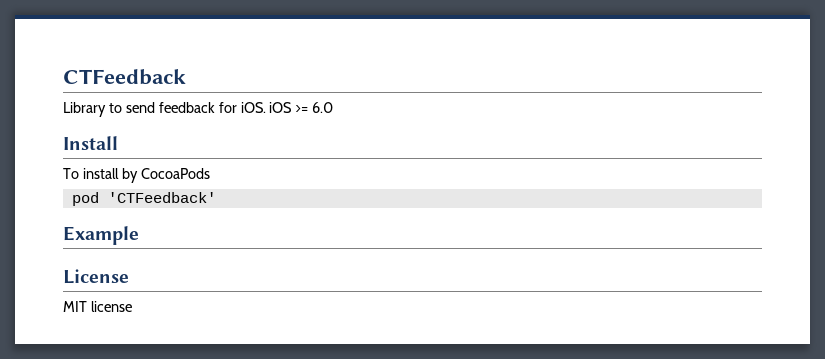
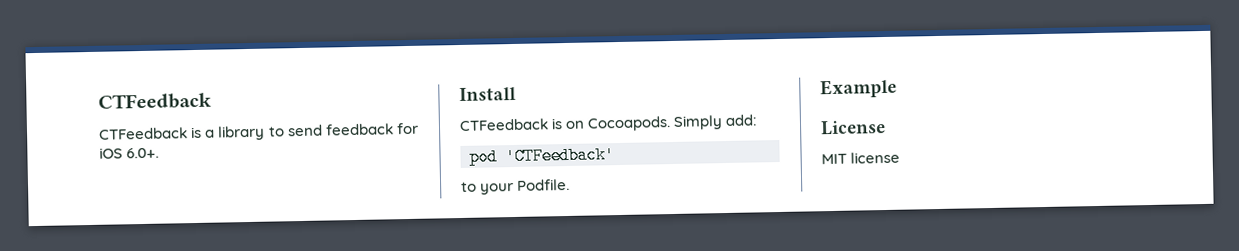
[63,102,334,117] [63,136,118,150] [63,168,210,183] Library to send feedback for iOS. iOS >= 6.0 // Install // To install by CocoaPods -> [98,122,419,141] [99,147,160,159] [459,86,516,102] [459,114,759,132] CTFeedback is a library to send feedback for iOS 6.0+. // Install // CTFeedback is on Cocoapods. Simply add:
(216, 197) none -> [461,178,571,195] // to your Podfile.

